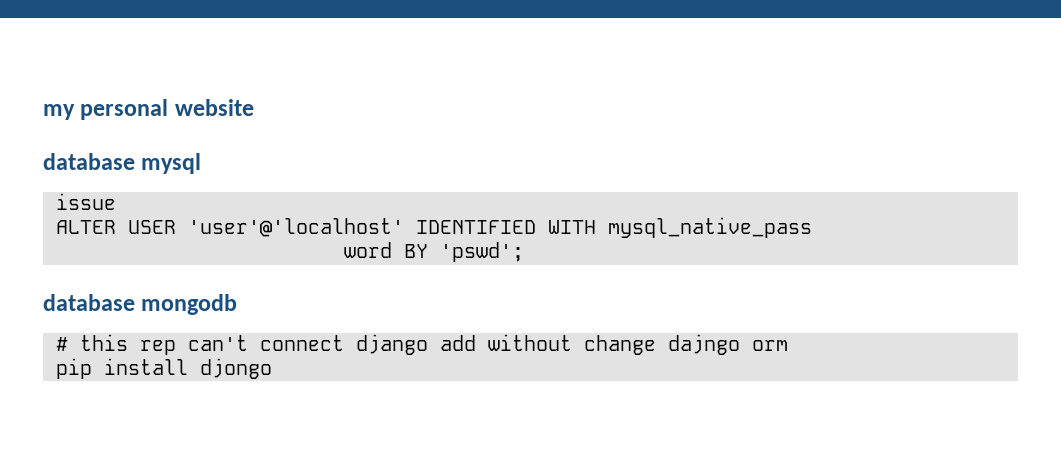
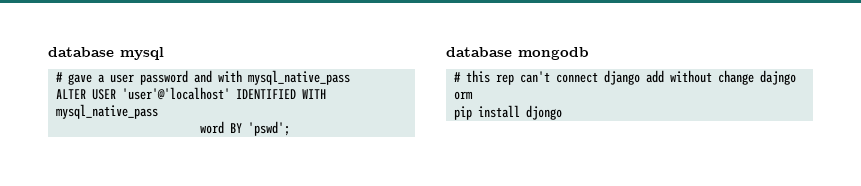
[43,99,254,120] my personal website // -> (48, 52) none
[55,193,116,210] issue -> [56,70,351,85] # gave a user password and with mysql_native_pass

